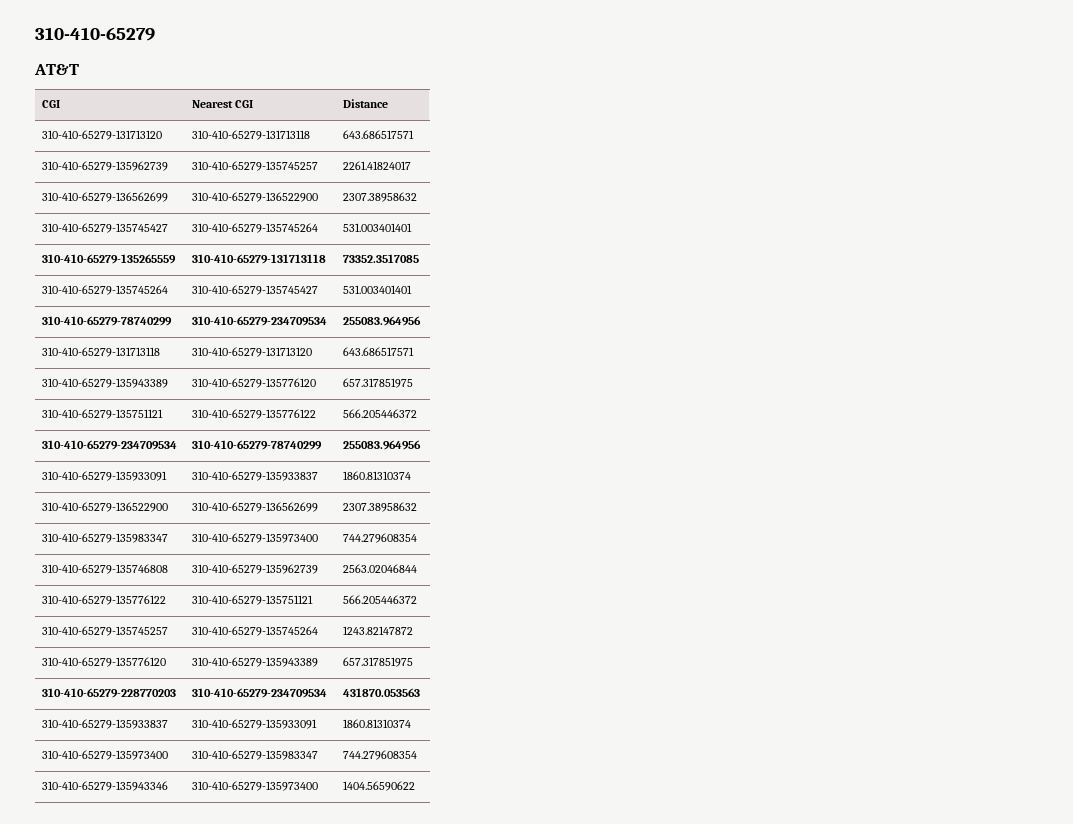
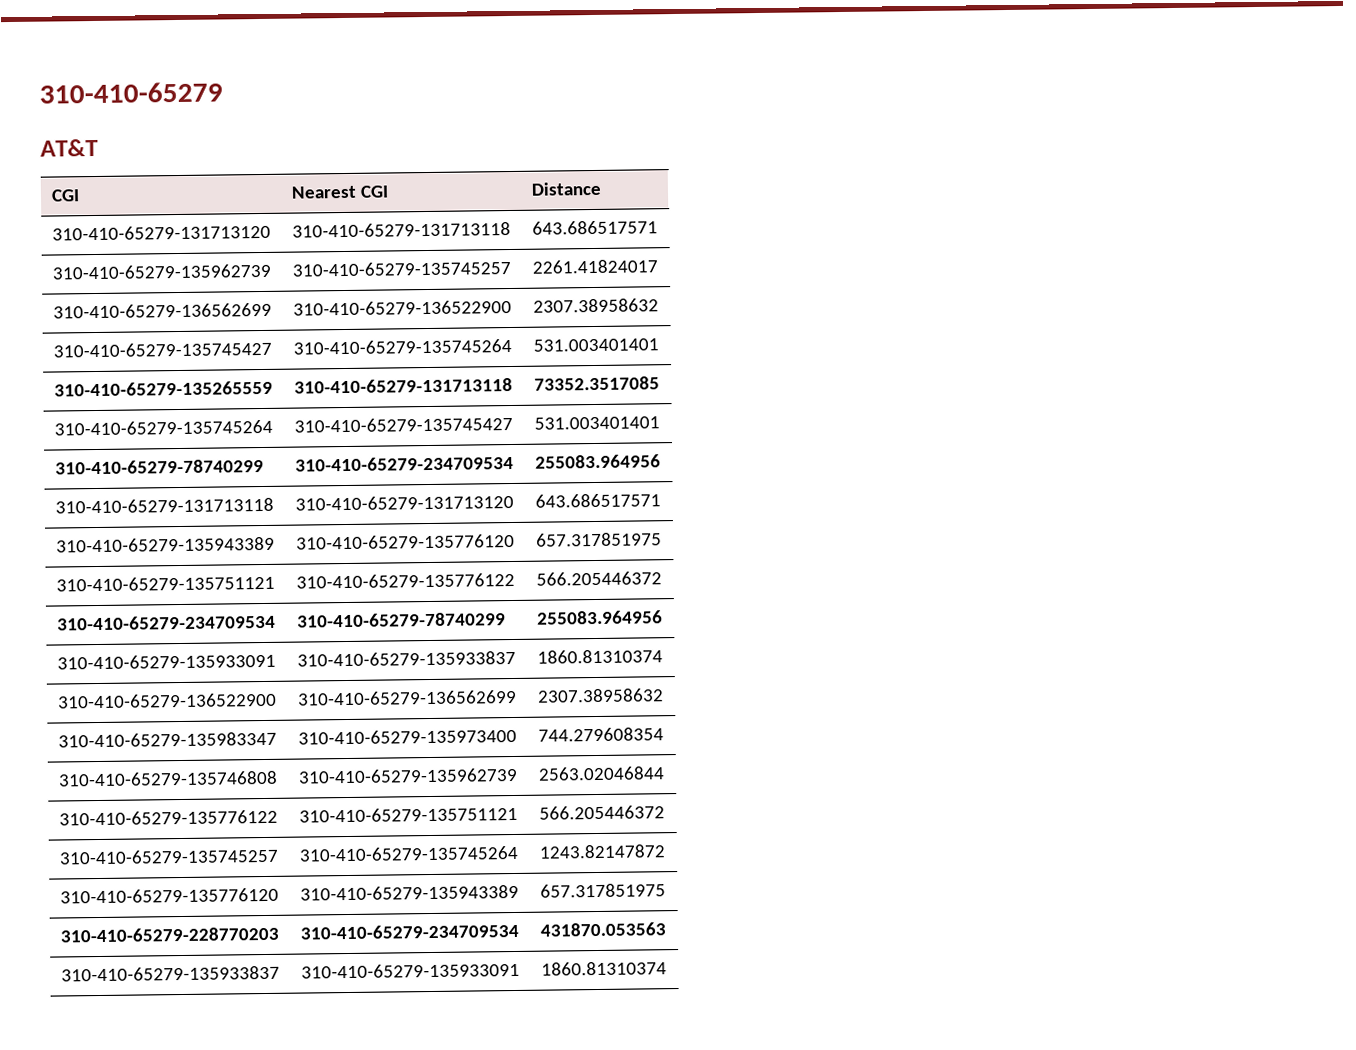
[42,750,169,760] [192,750,319,760] [343,750,418,760] [42,781,169,791] [192,781,319,791] [343,781,416,791] // 310-410-65279-135973400 | 310-410-65279-135983347 | 744.279608354 // 310-410-65279-135943346 | 310-410-65279-135973400 | 1404.56590622 -> (667, 968) none

